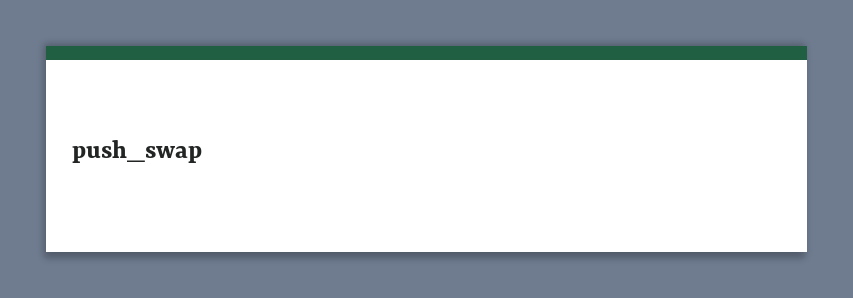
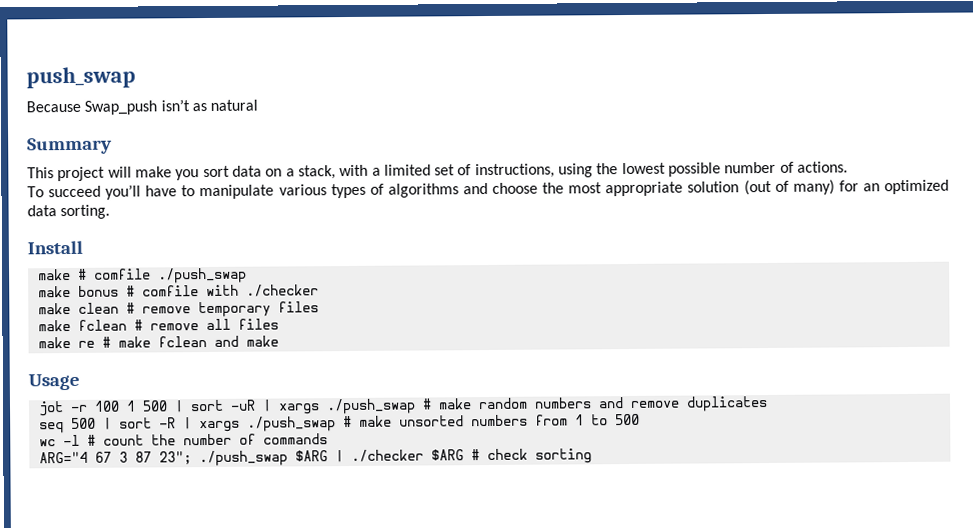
(202, 151) none -> [26,99,259,115] [27,137,112,155] [27,161,849,182] [27,179,949,200] [27,204,111,220] [27,240,83,255] [37,267,247,284] [37,284,319,298] [37,301,319,318] [37,318,279,332] [37,335,279,349] [28,373,80,391] [37,396,768,417] [38,413,640,434] [38,433,328,447] [38,448,592,467] // Because Swap_push isn’t as natural // Summary // This project will make you sort data on a stack, with a limited set of instructions, using the lowest possible number of actions. // To succeed you’ll have to manipulate various types of algorithms and choose the most appropriate solution (out of many) for an optimized data sorting. // Install // make # comfile ./push_swap // make bonus # comfile with ./checker // make clean # remove temporary files // make fclean # remove all files // make re # make fclean and make // Usage // jot -r 100 1 500 | sort -uR | xargs ./push_swap # make random numbers and remove duplicates // seq 500 | sort -R | xargs ./push_swap # make unsorted numbers from 1 to 500 // wc -l # count the number of commands // ARG="4 67 3 87 23"; ./push_swap $ARG | ./checker $ARG # check sorting

